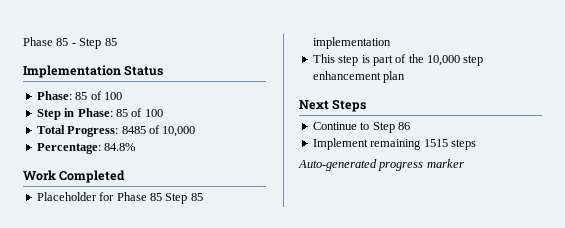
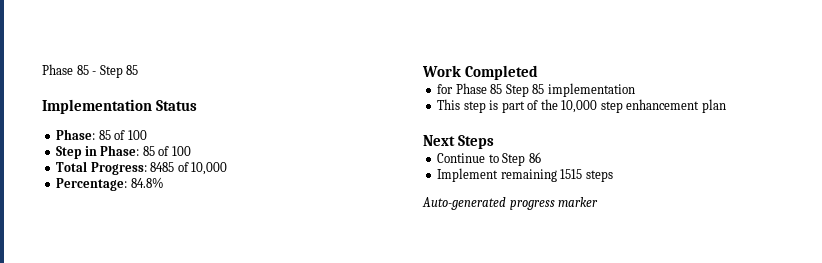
[36,192,97,201] Placeholder -> (539, 72) none

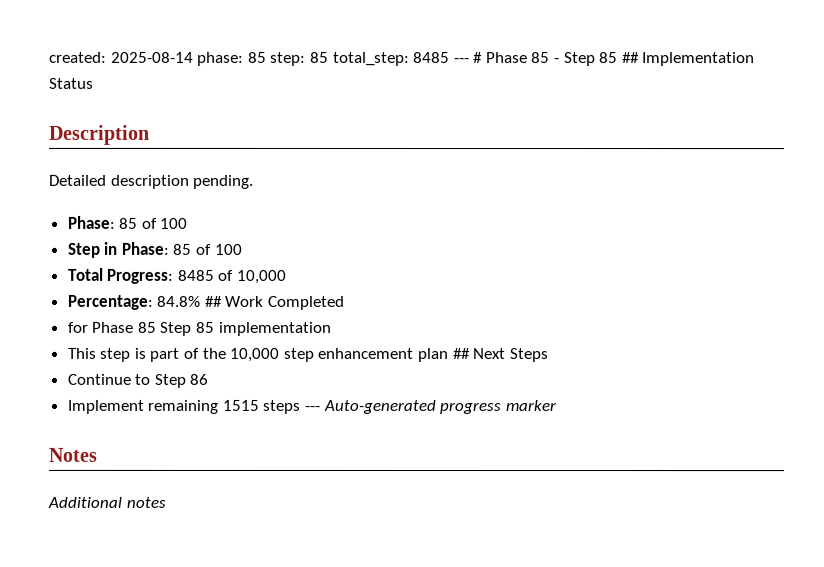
(42, 69) none -> [49,51,484,66] created: 2025-08-14 phase: 85 step: 85 total_step: 8485 --- #
(139, 70) // -> [621,52,640,64] ##
(198, 105) none -> [49,124,150,145] [49,174,255,189] // Description // Detailed description pending.
(164, 182) // -> [203,295,222,307] ##
(726, 106) // -> [451,348,470,360] ##
(613, 176) // -> [304,405,321,411] ---
(599, 202) none -> [48,447,97,462] [47,496,166,508] // Notes // Additional notes

